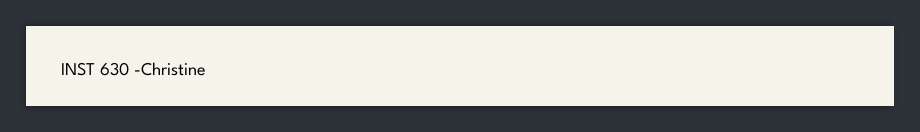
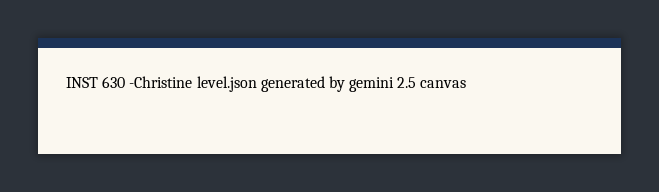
(206, 69) none -> [196,76,467,92] level.json generated by gemini 2.5 canvas

